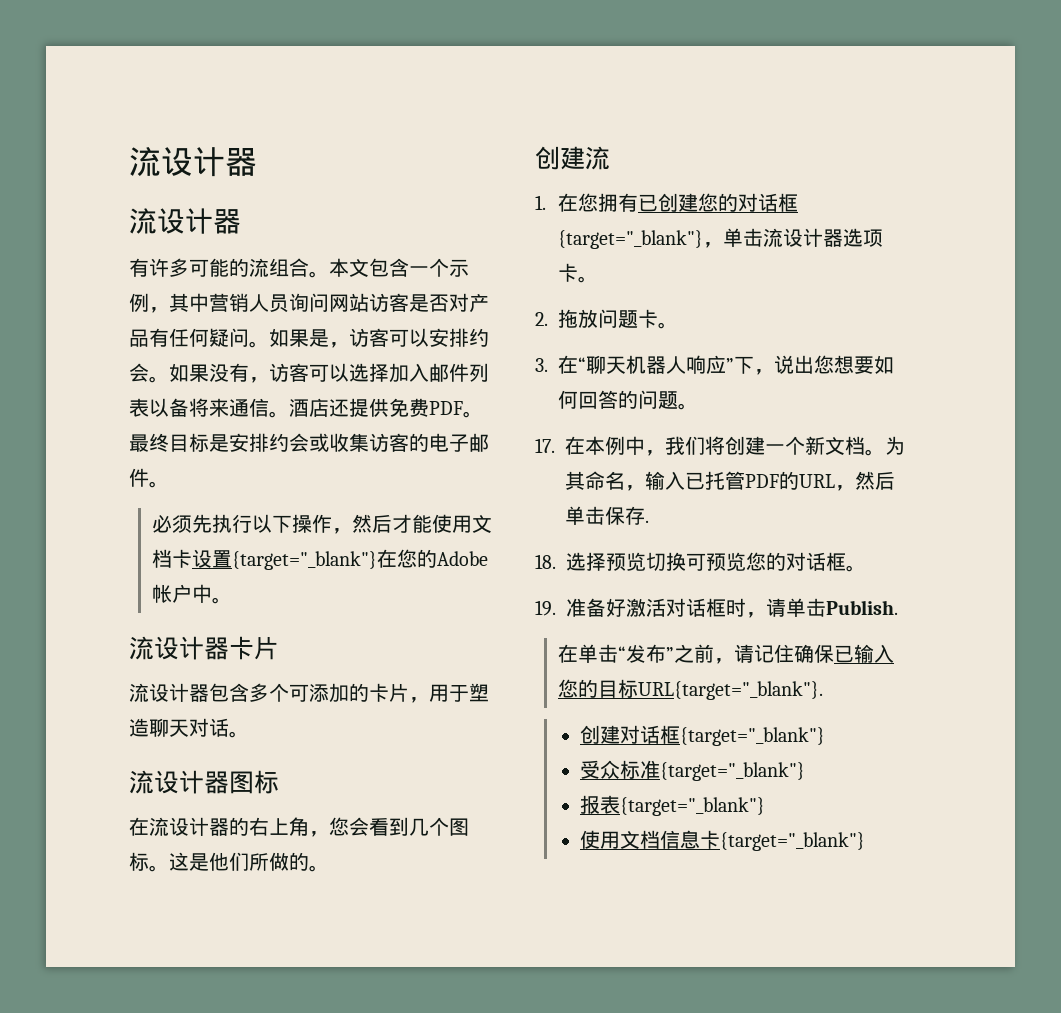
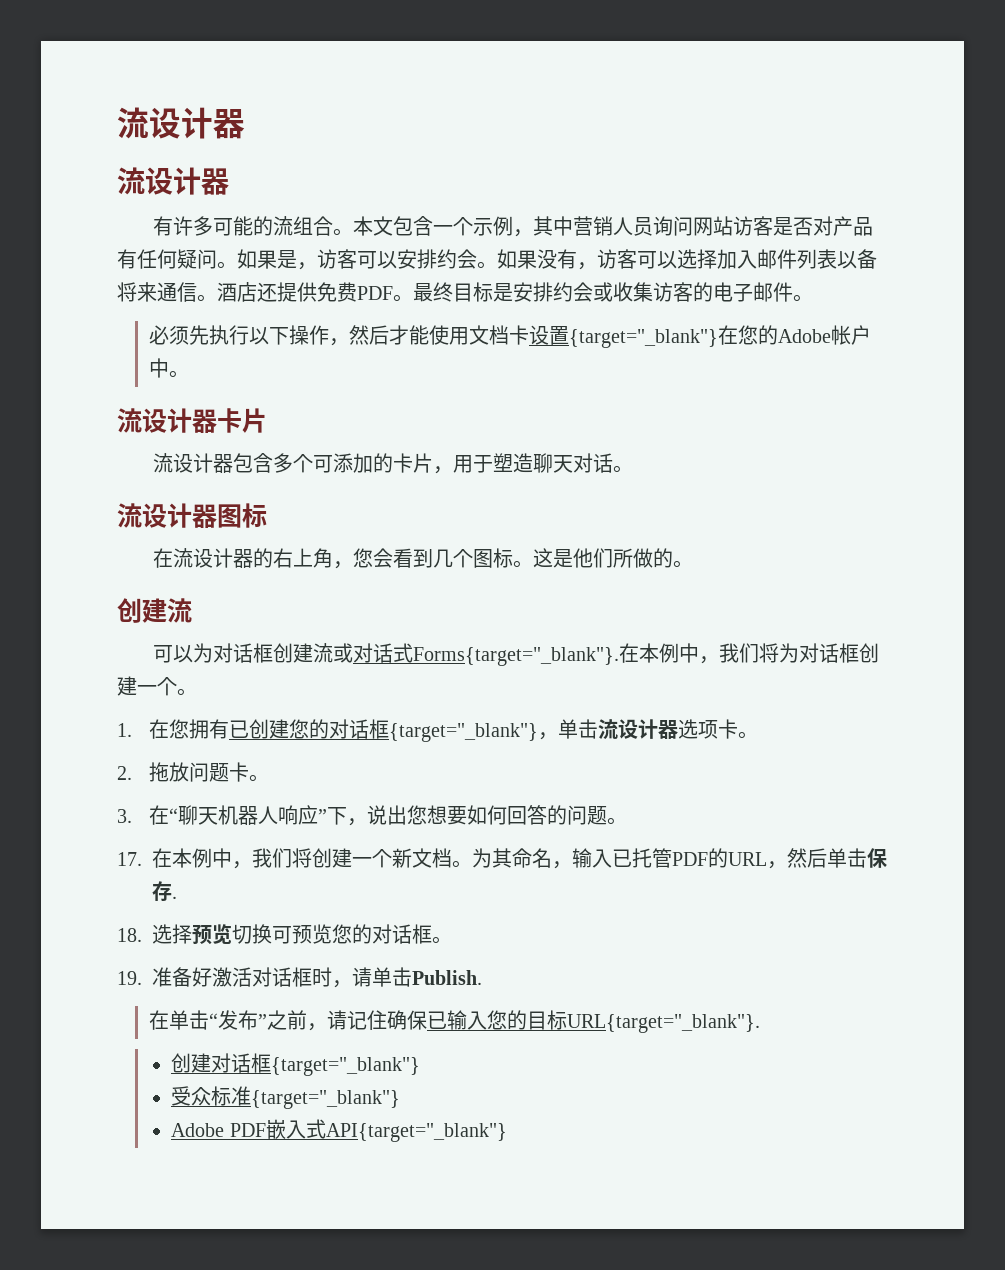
(610, 158) none -> [152,643,879,666] [117,676,197,696] // 可以为对话框创建流或对话式Forms{target="_blank"}.在本例中，我们将为对话框创建一个。
[579,795,765,816] [579,830,865,851] 报表{target="_blank"} // 使用文档信息卡{target="_blank"} -> [171,1119,507,1142] Adobe PDF嵌入式API{target="_blank"}

